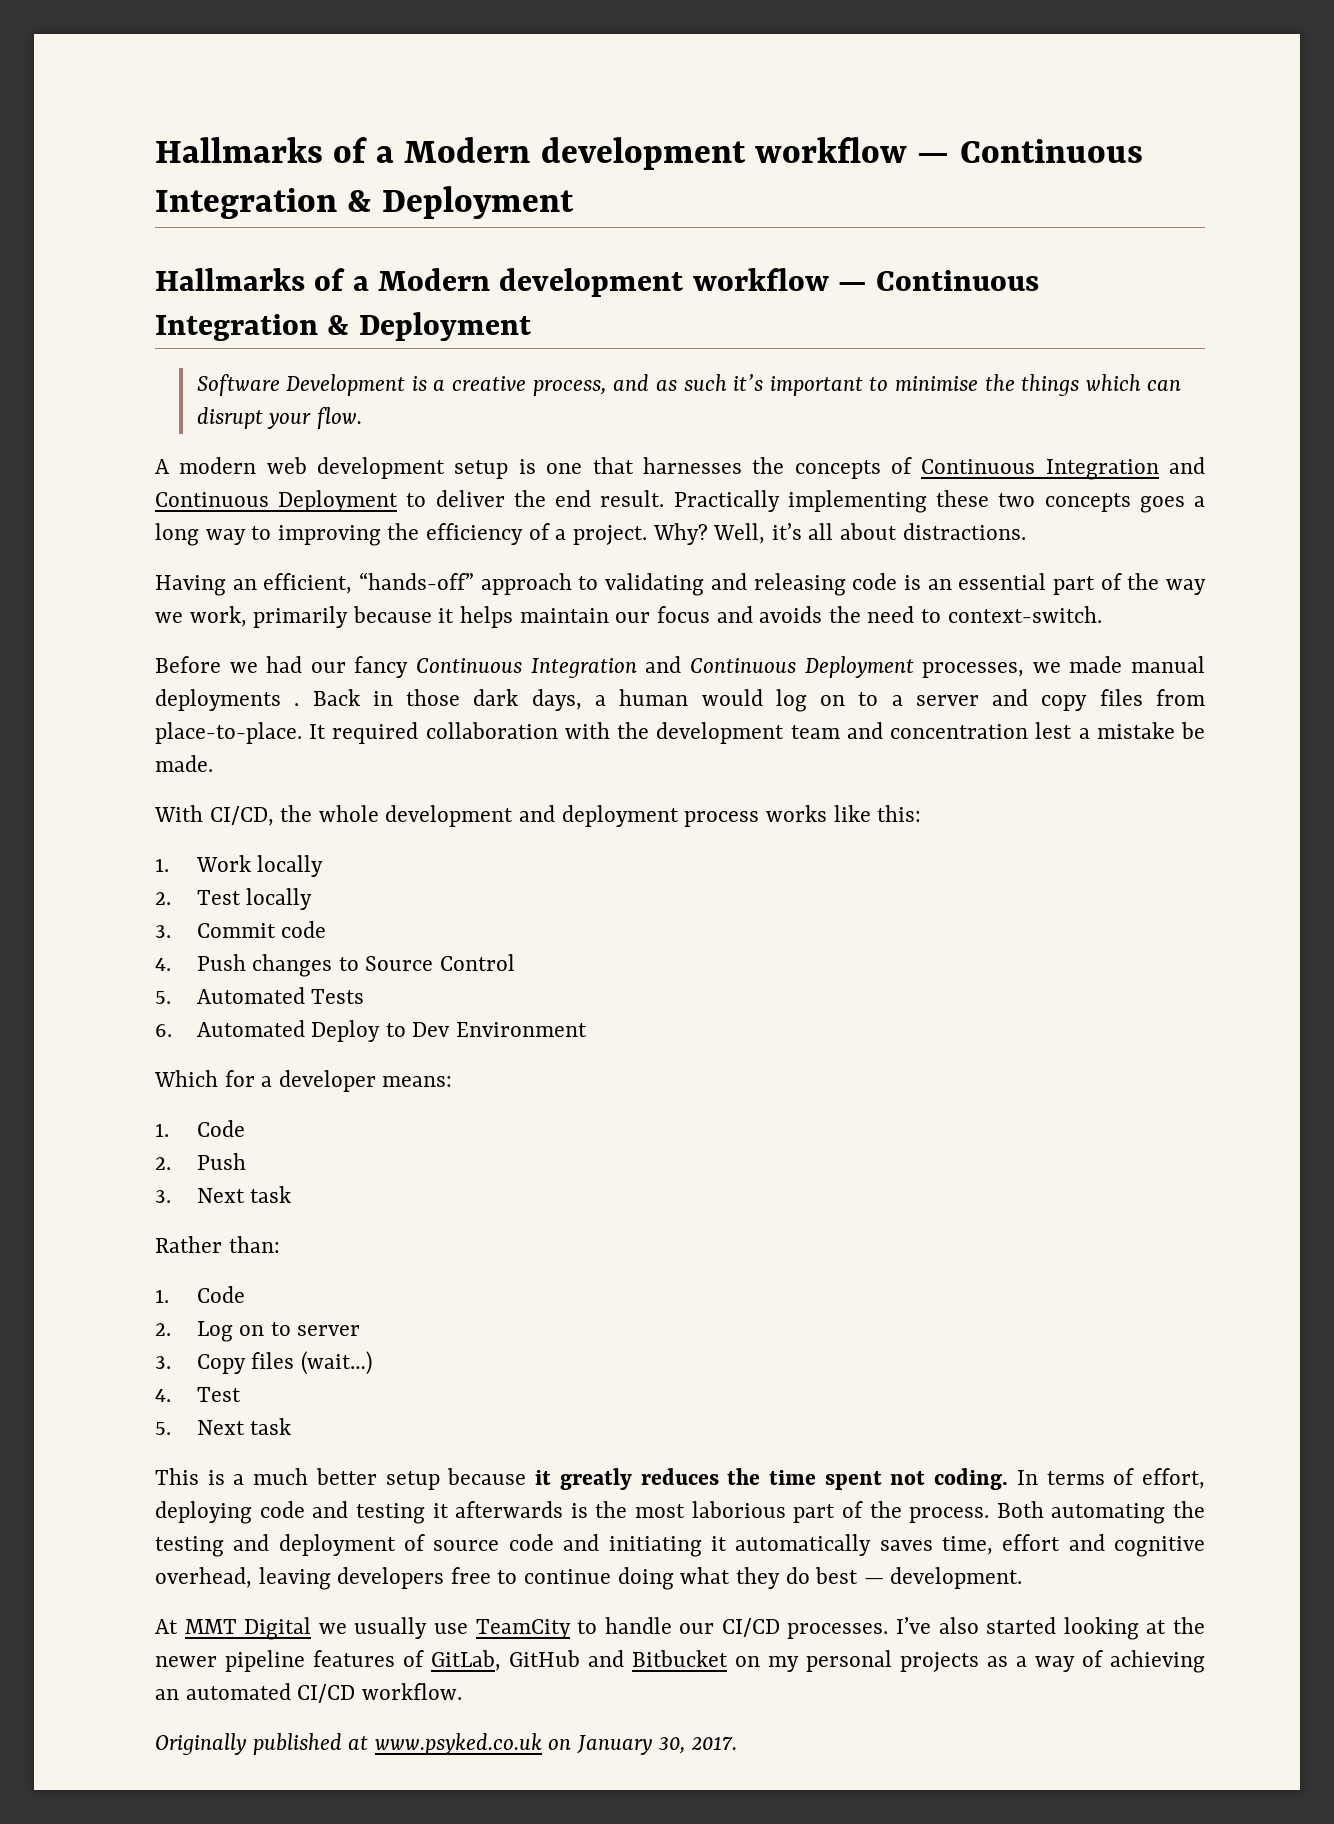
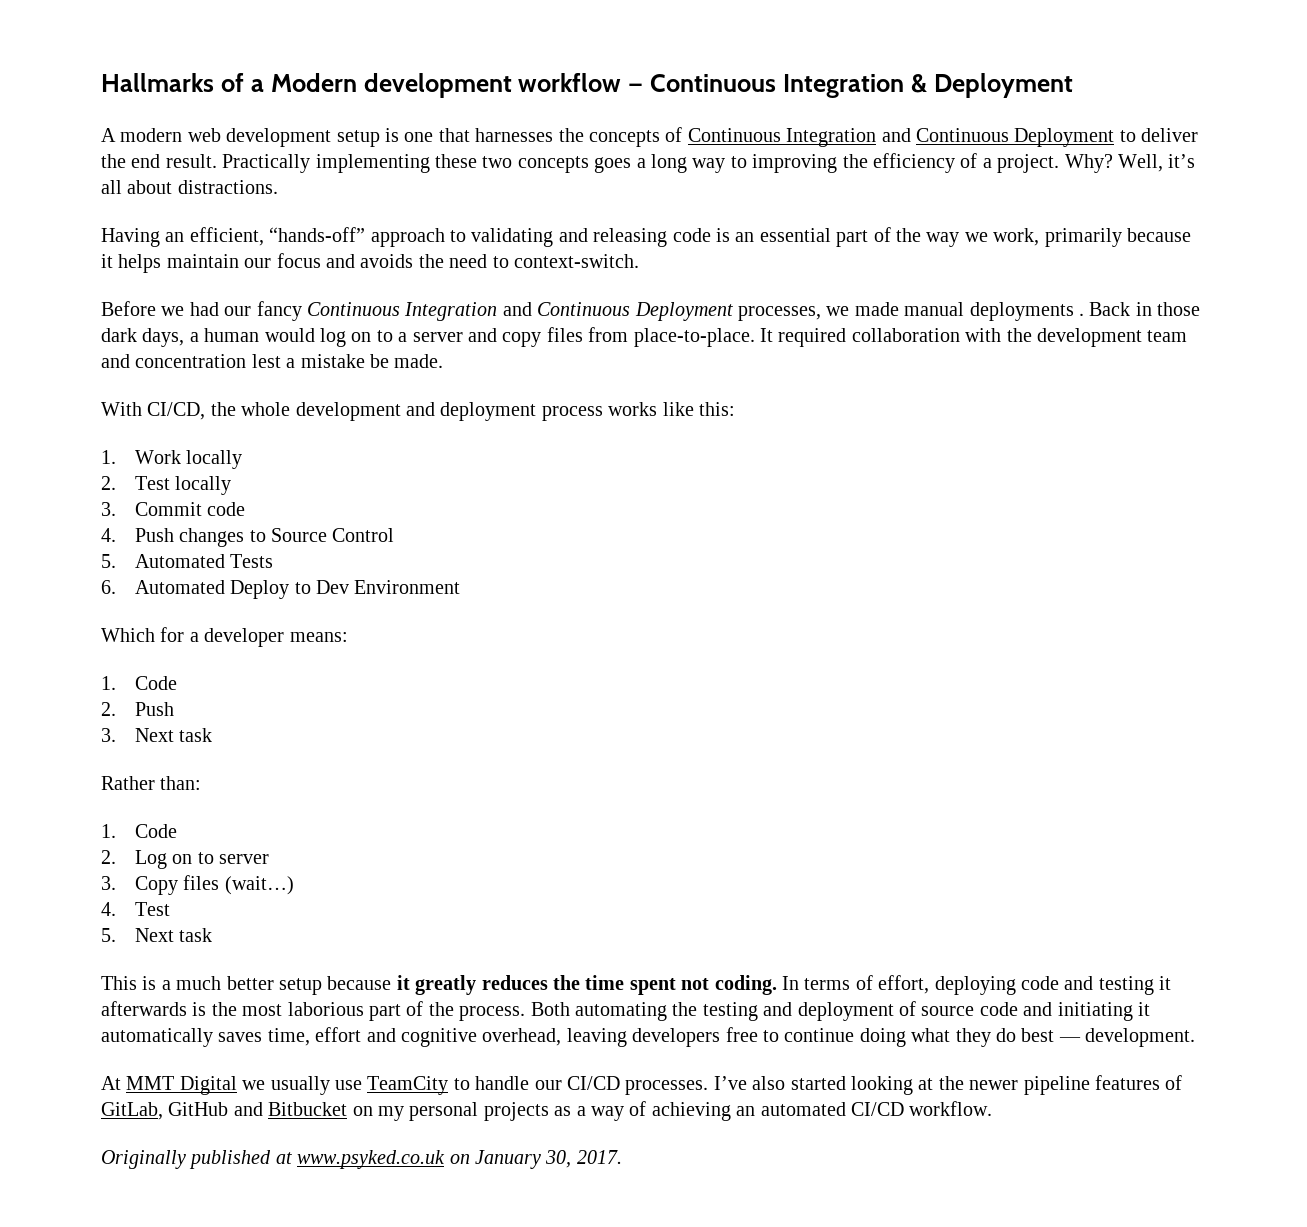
[155,268,1040,297] [155,312,531,341] [196,374,1182,396] [196,407,362,429] // Hallmarks of a Modern development workflow — Continuous Integration & Deployment // Software Development is a creative process, and as such it’s important to minimise the things which can disrupt your flow. -> (1073, 85) none

